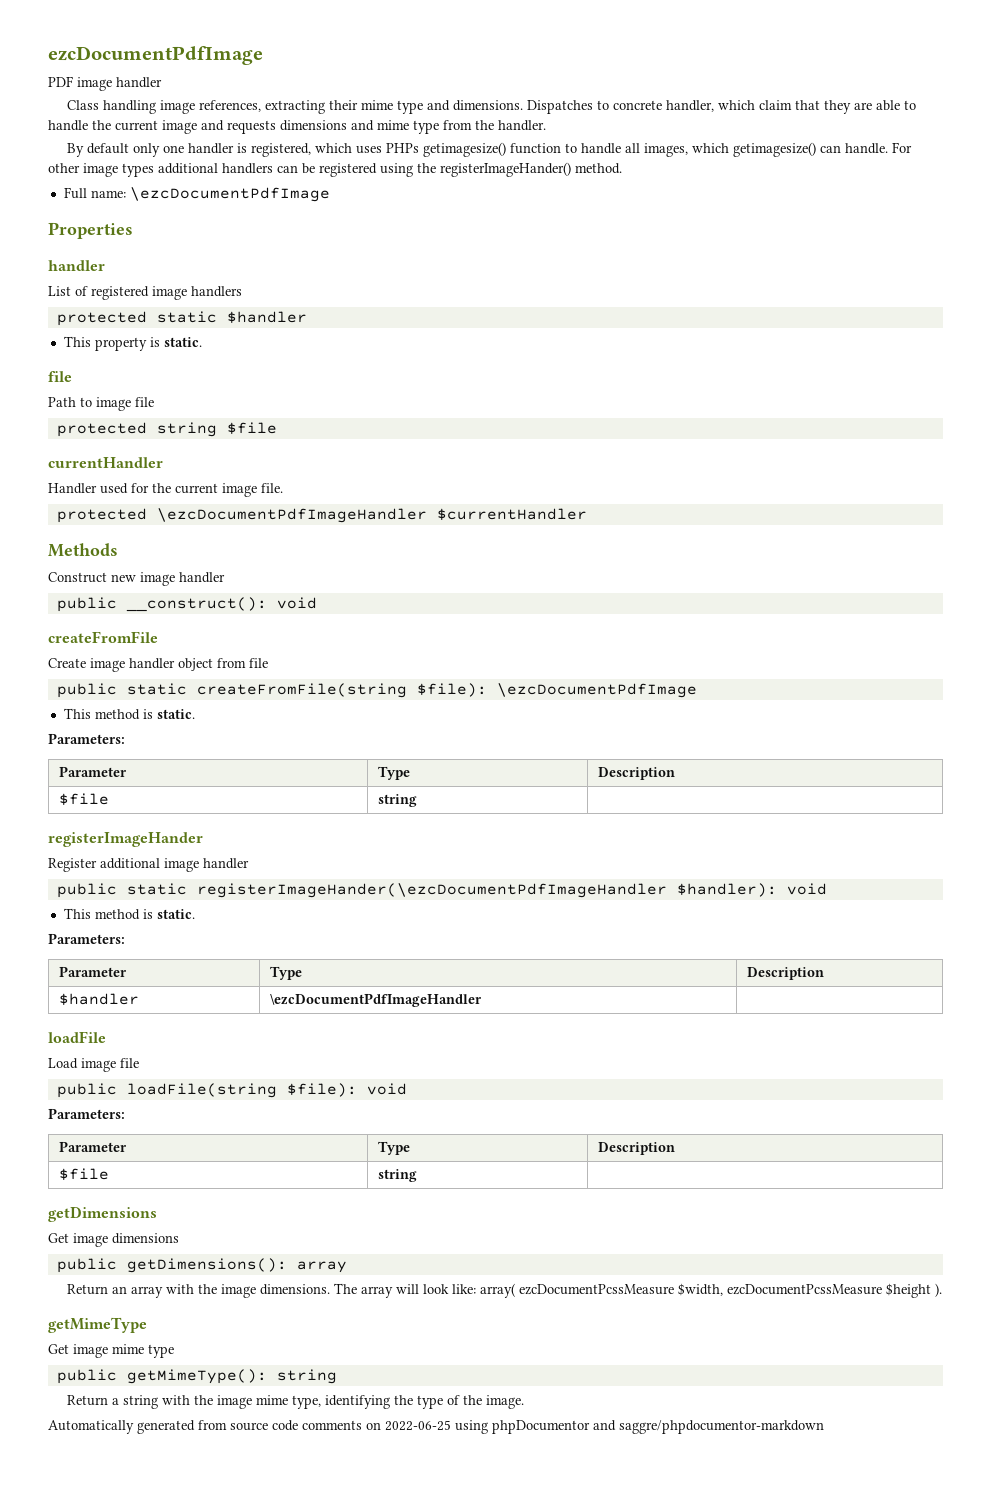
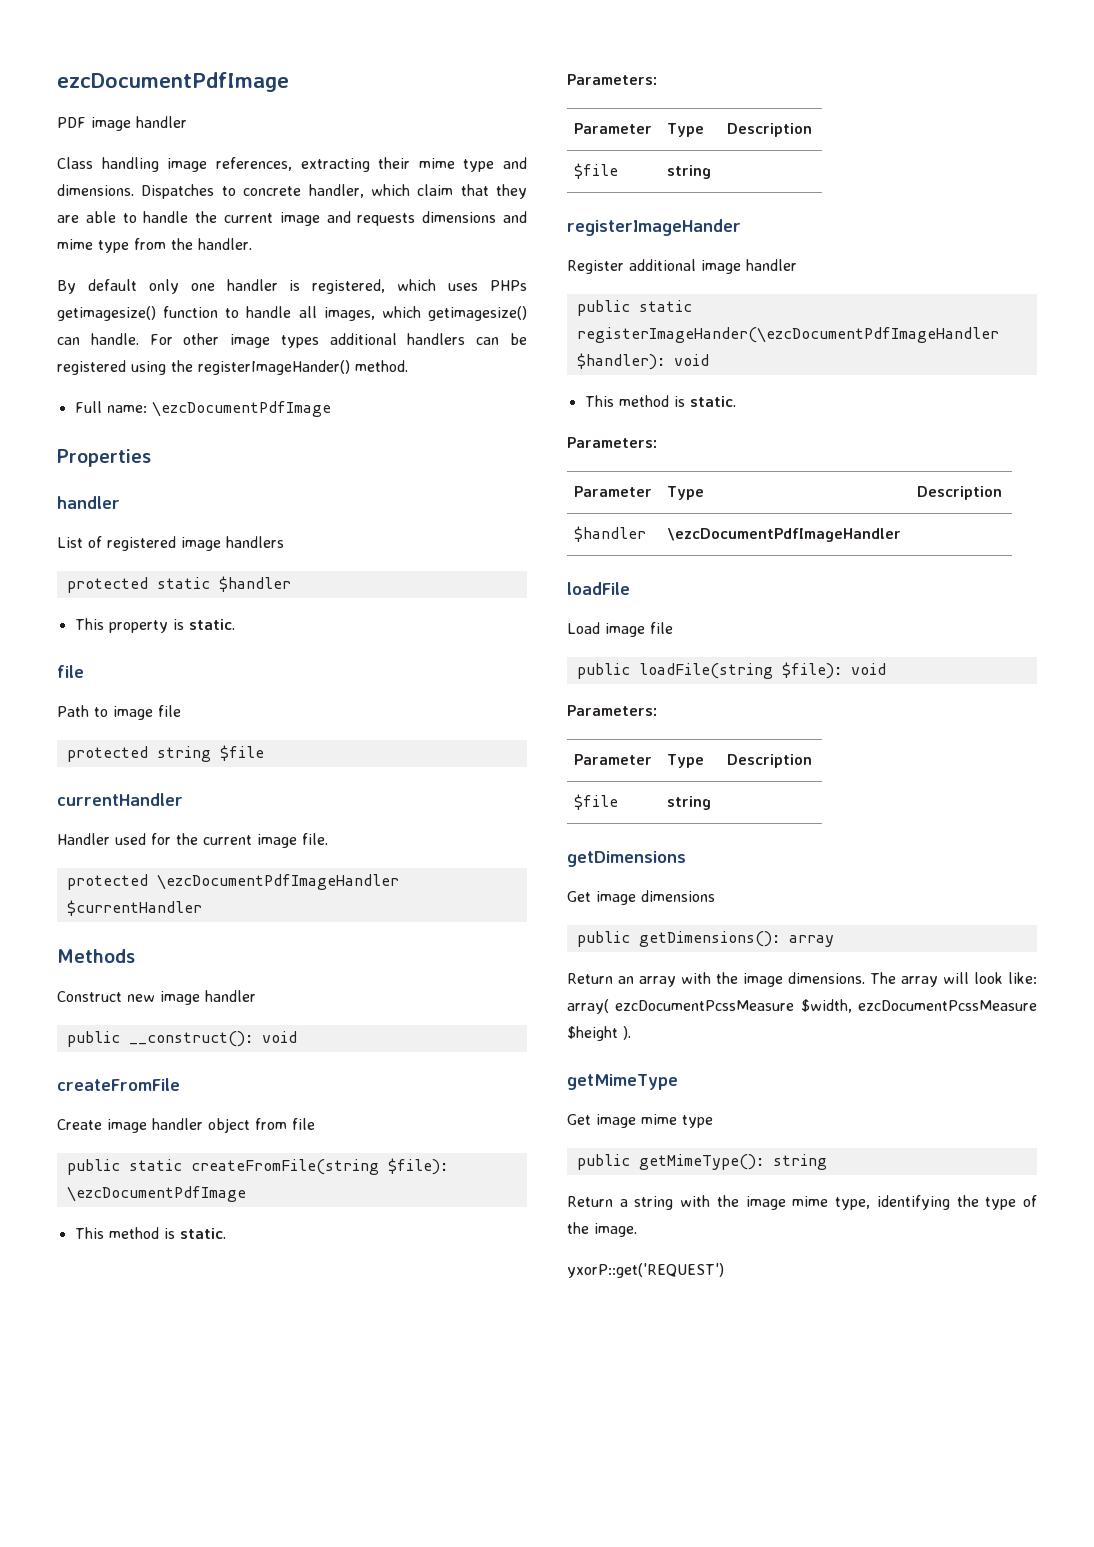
[48,1420,824,1434] Automatically generated from source code comments on 2022-06-25 using phpDocumentor and saggre/phpdocumentor-markdown -> [567,1263,724,1278] yxorP::get('REQUEST')

